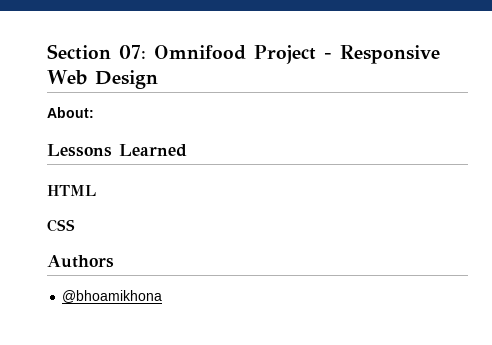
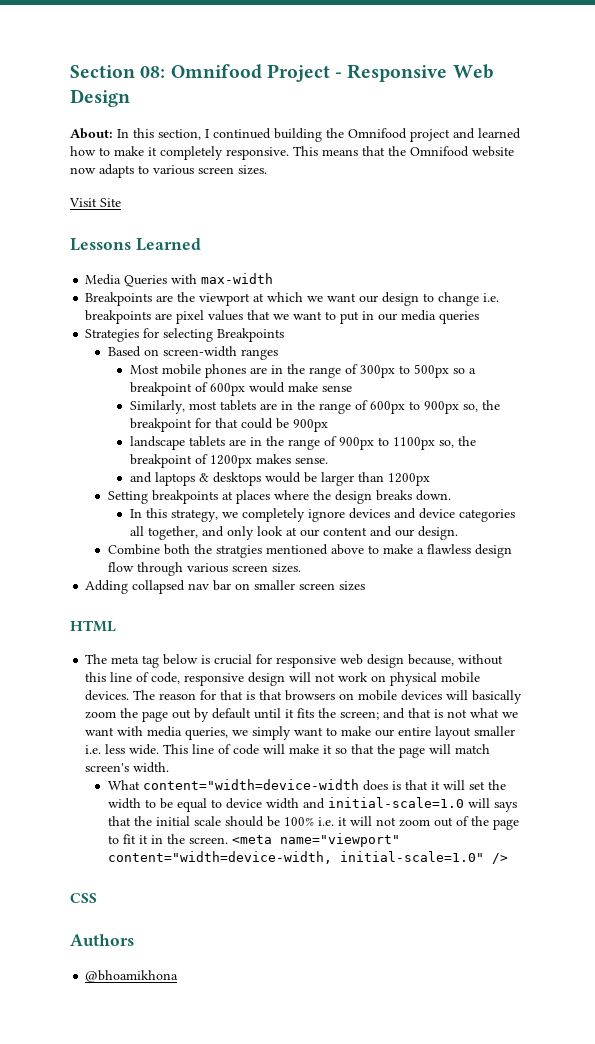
[119,45,146,59] 07: -> [140,66,166,78] 08:
[47,144,187,157] [47,185,96,196] // Lessons Learned // HTML -> [117,128,521,142] [70,146,514,160] [70,164,267,178] [69,198,121,207] [70,238,201,251] [85,273,274,287] [85,292,500,306] [85,310,480,324] [85,328,285,342] [107,346,278,360] [129,364,476,378] [129,382,352,396] [129,400,500,414] [129,418,328,432] [129,436,476,450] [129,454,328,468] [129,472,430,486] [107,490,451,504] [129,508,515,522] [129,526,458,540] [107,544,512,558] [107,562,301,576] [85,580,366,594] [70,620,116,632] [85,654,504,668] [85,672,481,686] [85,690,523,704] [85,708,519,722] [85,726,516,740] [85,744,491,758] [85,762,170,773] [107,779,506,791] [107,797,517,812] [107,816,519,830] [107,833,400,847] [107,851,508,864] In this section, I continued building the Omnifood project and learned how to make it completely responsive. This means that the Omnifood website now adapts to various screen sizes. // Visit Site // Lessons Learned // Media Queries with max-width // Breakpoints are the viewport at which we want our design to change i.e. breakpoints are pixel values that we want to put in our media queries // Strategies for selecting Breakpoints // Based on screen-width ranges // Most mobile phones are in the range of 300px to 500px so a breakpoint of 600px would make sense // Similarly, most tablets are in the range of 600px to 900px so, the breakpoint for that could be 900px // landscape tablets are in the range of 900px to 1100px so, the breakpoint of 1200px makes sense. // and laptops & desktops would be larger than 1200px // Setting breakpoints at places where the design breaks down. // In this strategy, we completely ignore devices and device categories all together, and only look at our content and our design. // Combine both the stratgies mentioned above to make a flawless design flow through various screen sizes. // Adding collapsed nav bar on smaller screen sizes // HTML // The meta tag below is crucial for responsive web design because, without this line of code, responsive design will not work on physical mobile devices. The reason for that is that browsers on mobile devices will basically zoom the page out by default until it fits the screen; and that is not what we want with media queries, we simply want to make our entire layout smaller i.e. less wide. This line of code will make it so that the page will match screen's width. // What content="width=device-width does is that it will set the width to be equal to device width and initial-scale=1.0 will says that the initial scale should be 100% i.e. it will not zoom out of the page to fit it in the screen. <meta name="viewport" content="width=device-width, initial-scale=1.0" />

